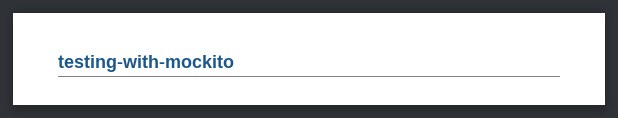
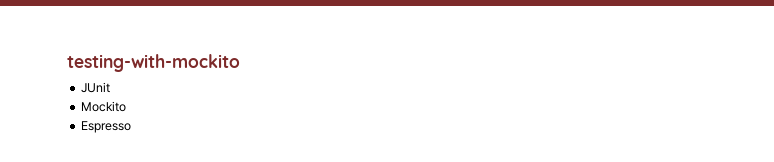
(234, 63) none -> [80,82,110,93] [80,101,126,112] [80,121,131,133] // JUnit // Mockito // Espresso

